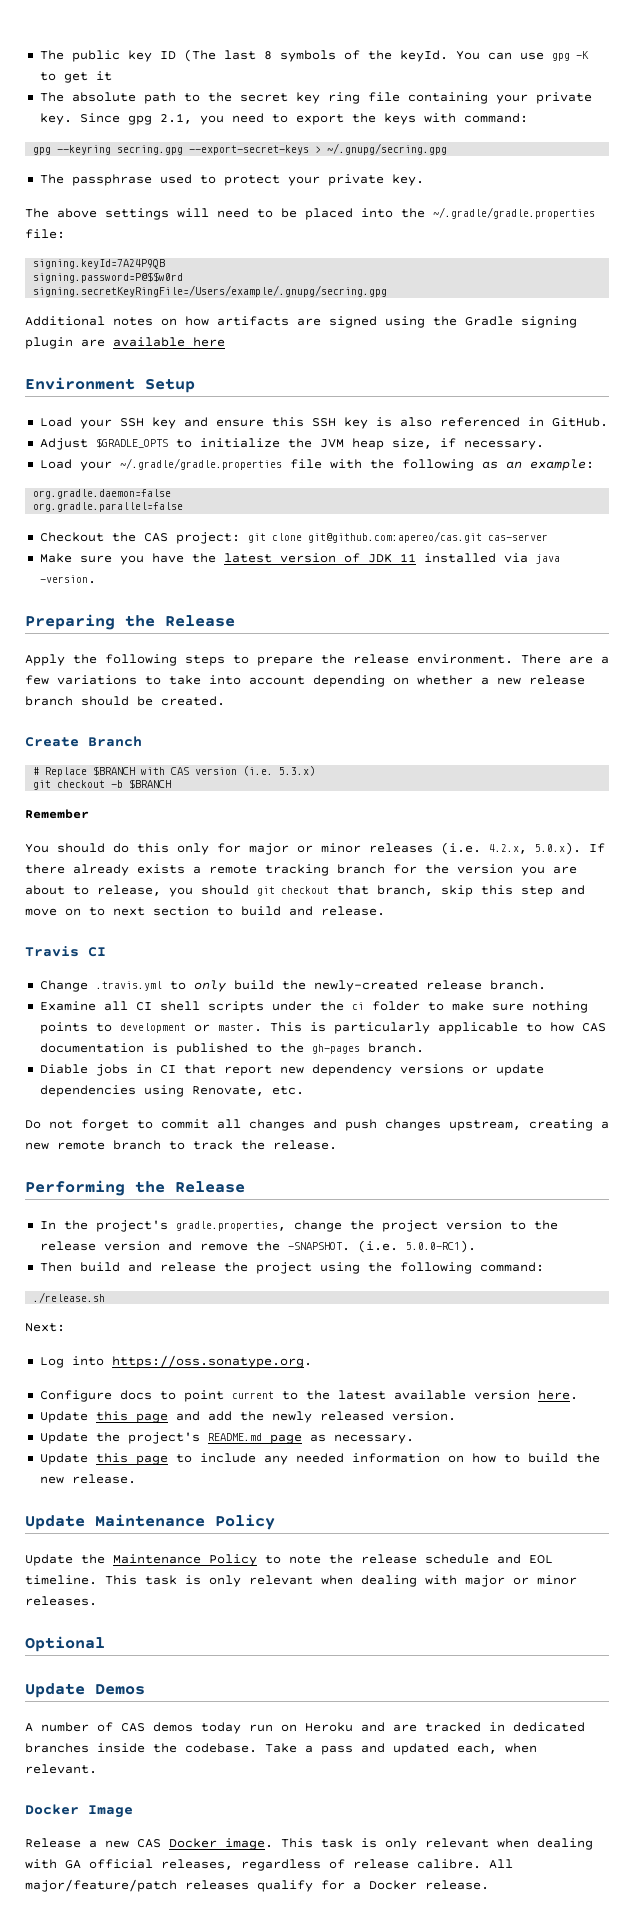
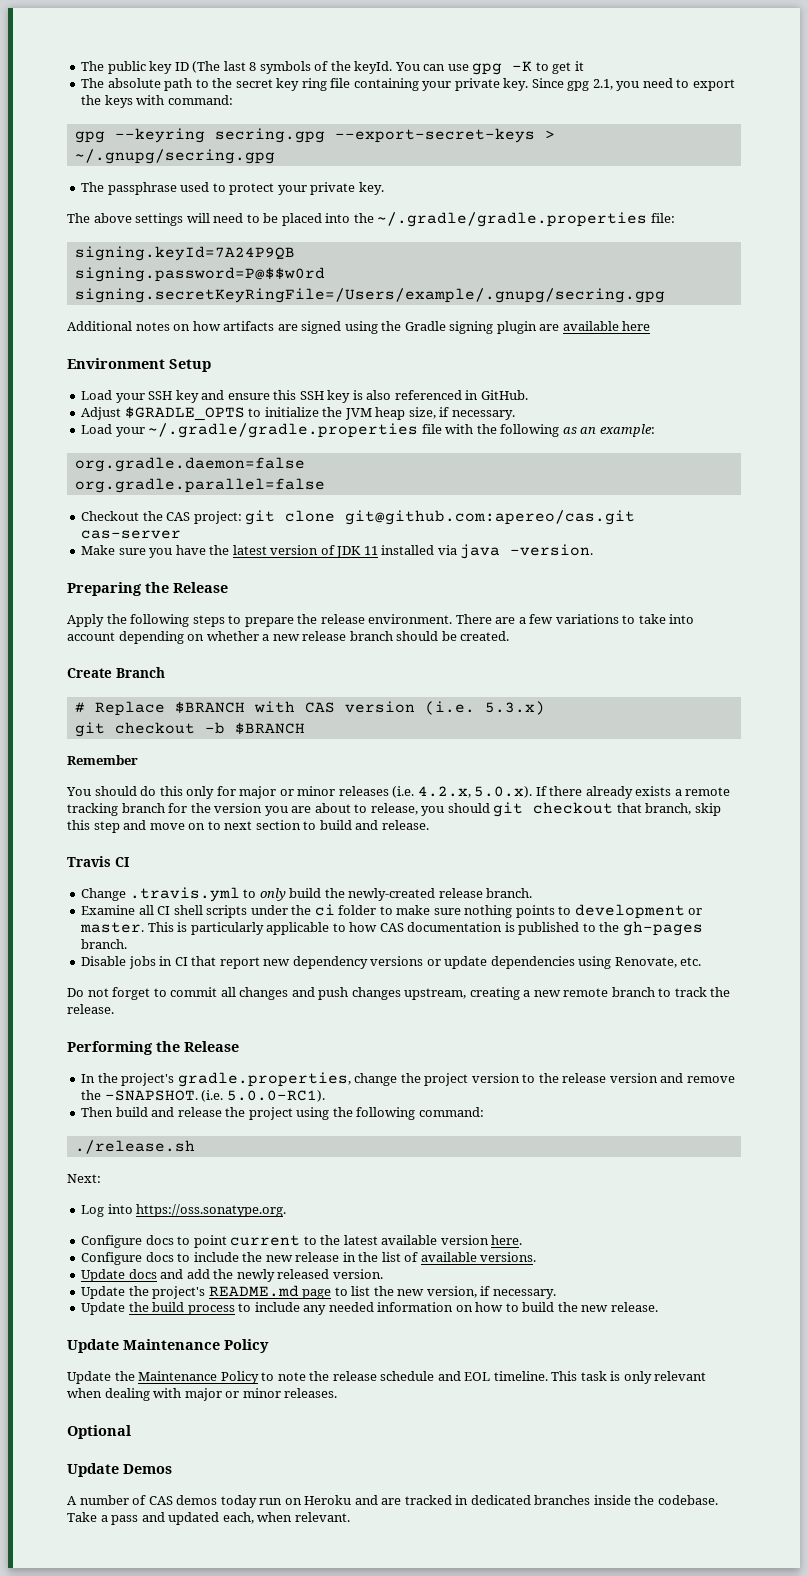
[39,1064,88,1074] Diable -> [81,956,127,966] Disable
[39,1411,168,1423] // Update this page -> [81,1252,537,1265] [81,1269,157,1282] // Configure docs to include the new release in the list of available versions. // Update docs
[309,1434,326,1442] as -> [334,1286,491,1298] to list the new version, if
[95,1453,168,1465] this page -> [128,1302,235,1315] the build process
[25,1804,133,1818] [25,1838,593,1850] [25,1859,513,1871] [25,1879,489,1892] // Docker Image // Release a new CAS Docker image. This task is only relevant when dealing with GA official releases, regardless of release calibre. All major/feature/patch releases qualify for a Docker release. -> (350, 1517) none

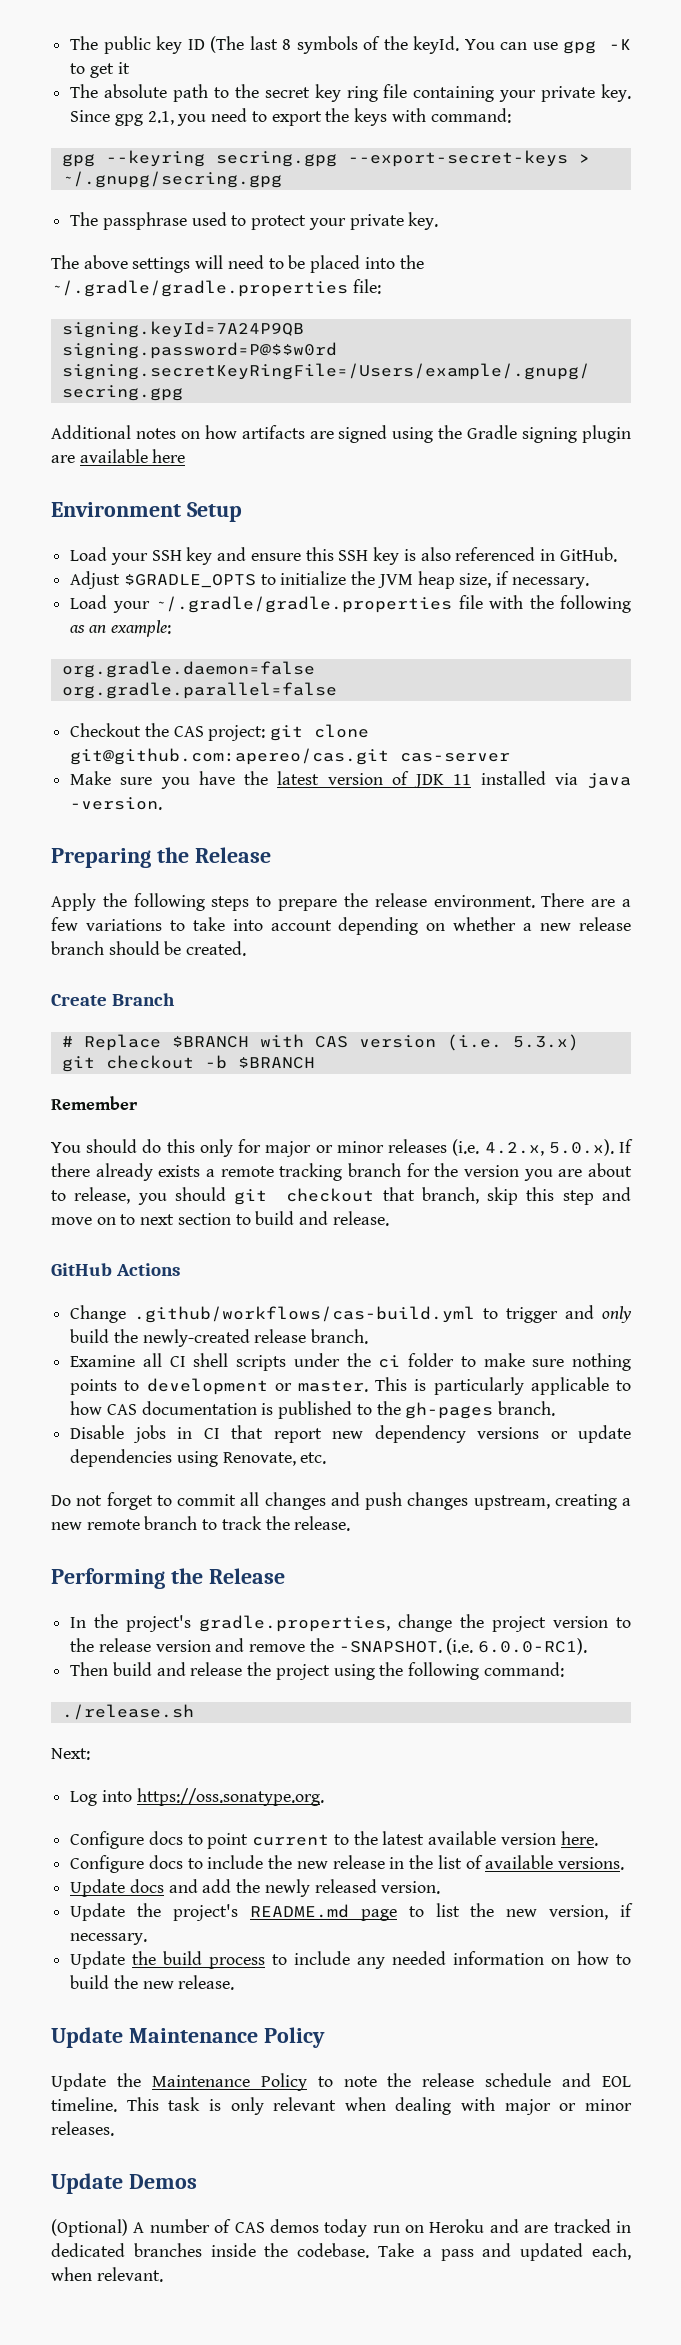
[67,856,130,867] Travis CI -> [51,1263,180,1276] GitHub Actions
[129,887,257,902] .travis.yml to -> [134,1305,595,1323] .github/workflows/cas-build.yml to trigger and
[226,1090,325,1102] 5.0.0-RC1). -> [478,1638,588,1655] 6.0.0-RC1).
[67,1425,131,1439] // Optional -> (114, 2128) none
(172, 1469) none -> [51,2219,128,2237] (Optional)

